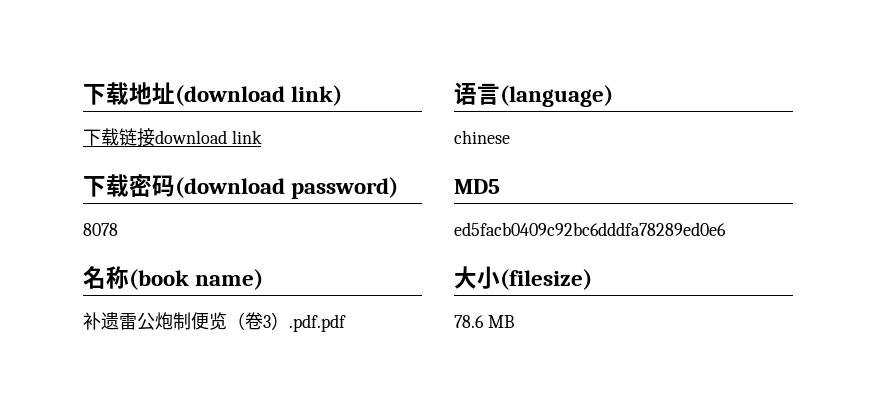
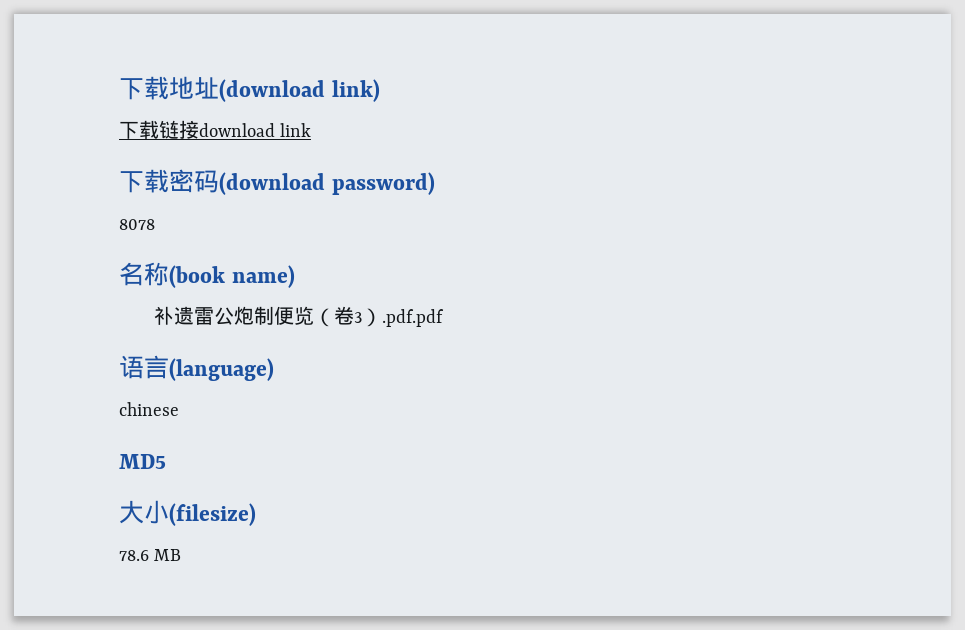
[454,222,726,236] // ed5facb0409c92bc6dddfa78289ed0e6 -> (166, 461) none

